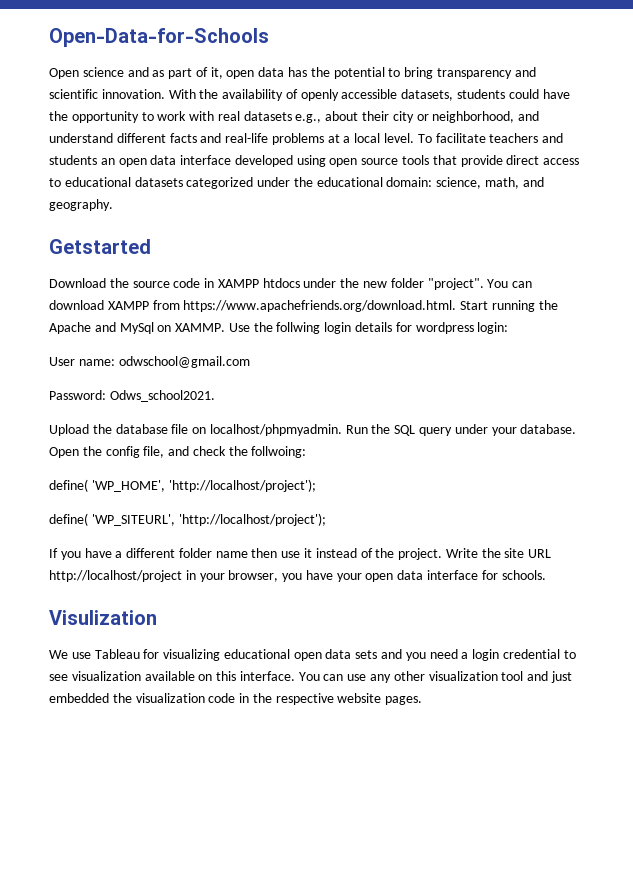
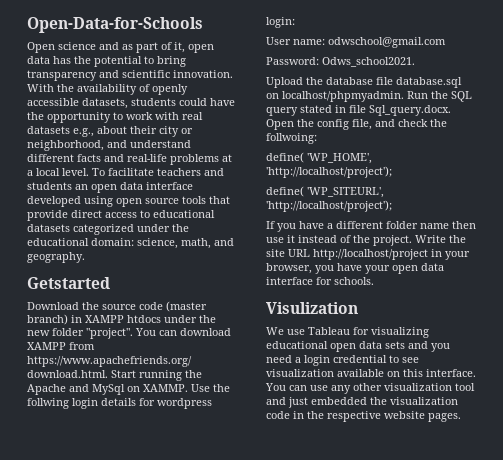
(201, 283) none -> [166,301,207,312] [27,314,68,325] (master branch)
(189, 429) none -> [396,77,462,88] database.sql
[454,424,577,436] under your database. -> [300,105,451,116] stated in file Sql_query.docx.

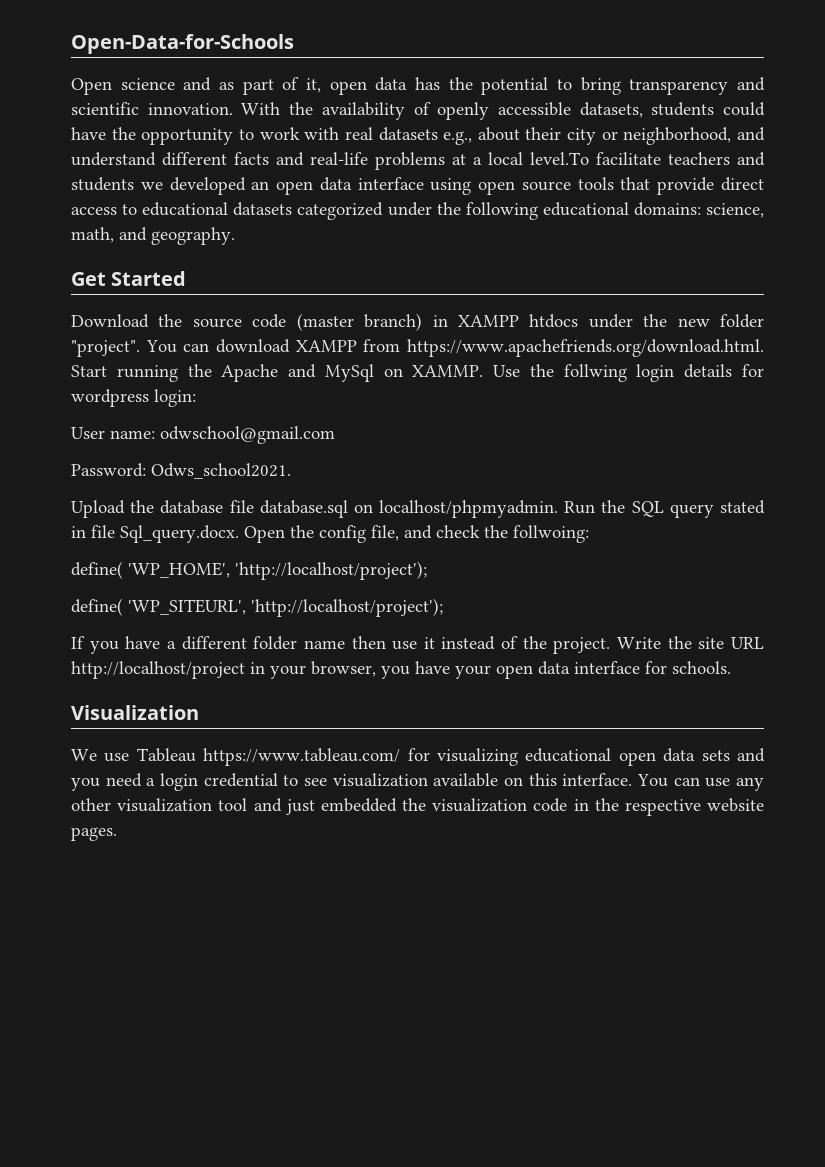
[62,168,105,176] level. To -> [530,152,589,165] level.To
(72, 186) none -> [140,177,246,195] we developed
[27,196,81,207] developed -> (424, 183) none
[27,238,134,246] educational domain: -> [465,202,701,220] following educational domains:
[27,277,110,289] Getstarted -> [71,271,187,286] Get Started
[266,302,358,314] Visulization -> [71,705,199,720] Visualization
(350, 331) none -> [203,748,401,766] https://www.tableau.com/

